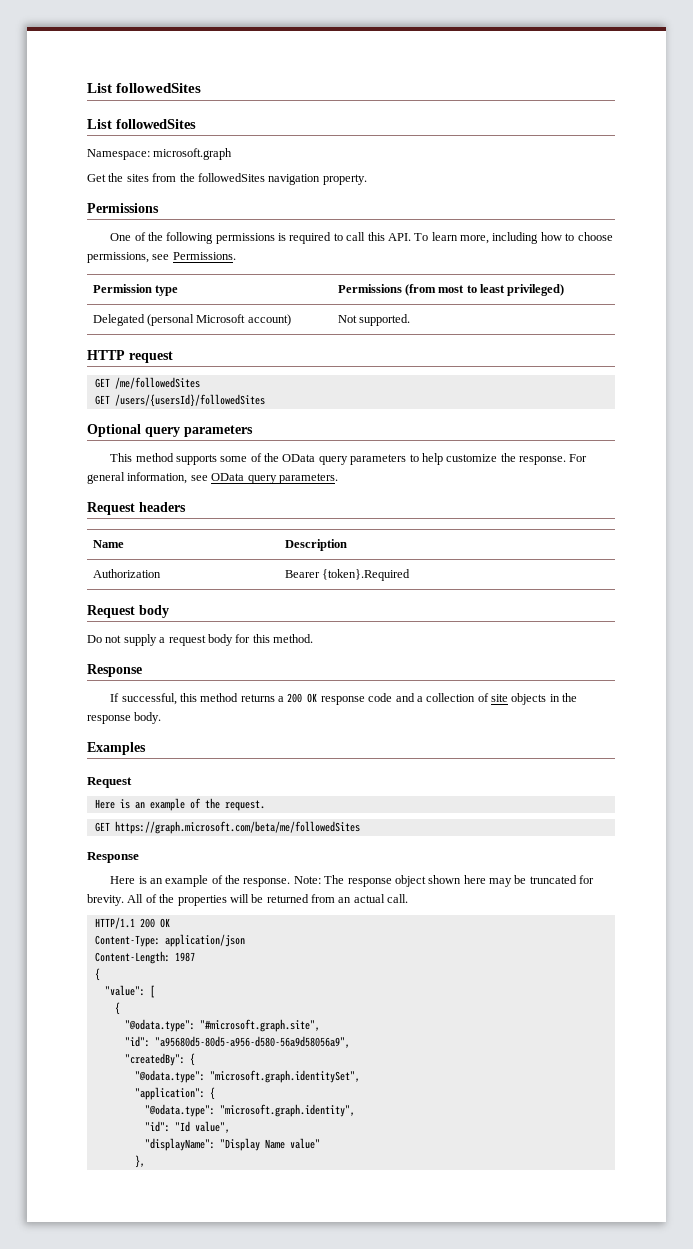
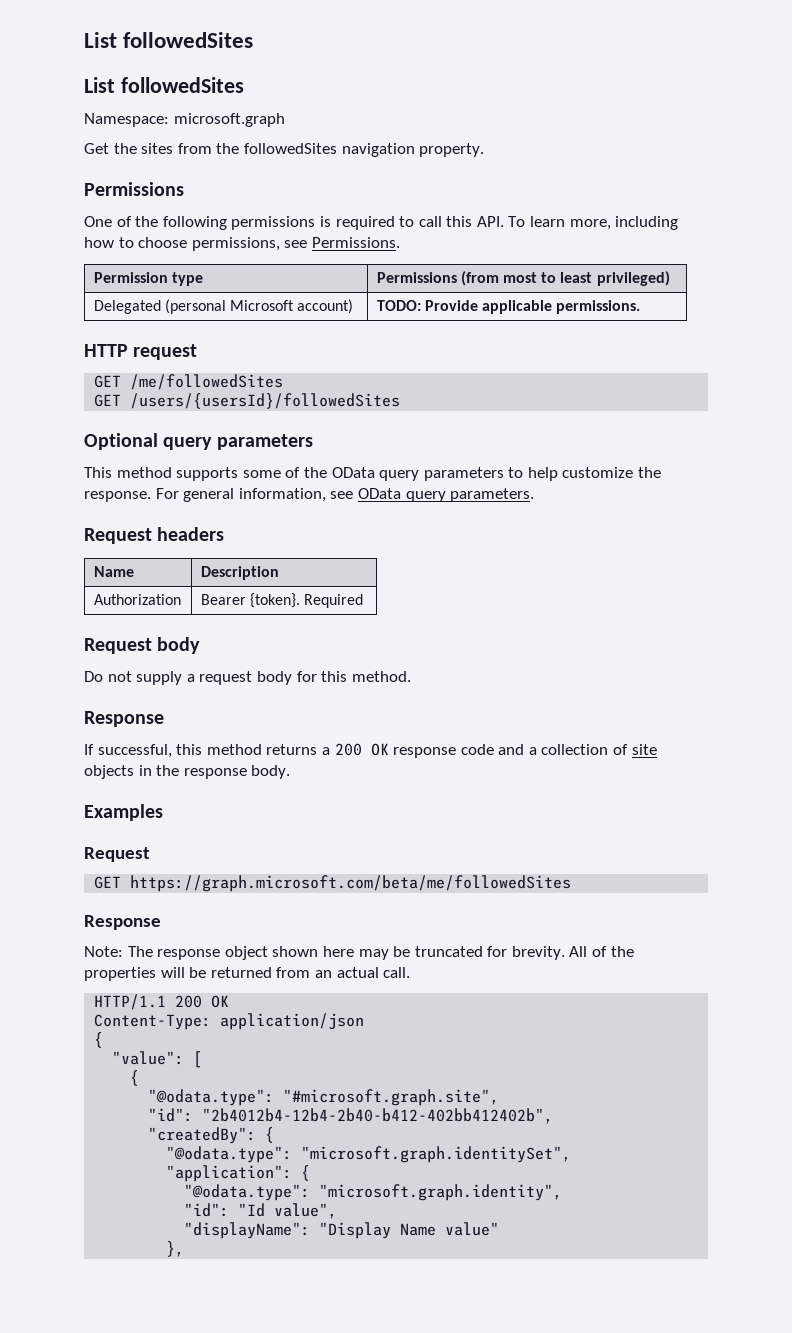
[337,314,410,326] Not supported. -> [376,300,641,314] TODO: Provide applicable permissions.
[321,569,410,581] {token}.Required -> [249,593,363,608] {token}. Required
[94,798,265,811] [94,821,360,834] [87,852,139,863] [110,875,291,887] Here is an example of the request. // GET https://graph.microsoft.com/beta/me/followedSites // Response // Here is an example of the response. -> [94,875,572,892] [84,915,161,930] GET https://graph.microsoft.com/beta/me/followedSites // Response //
[94,951,195,964] // Content-Length: 1987 -> (365, 1021) none
[154,1036,350,1048] "a95680d5-80d5-a956-d580-56a9d58056a9", -> [202,1108,554,1124] "2b4012b4-12b4-2b40-b412-402bb412402b",

